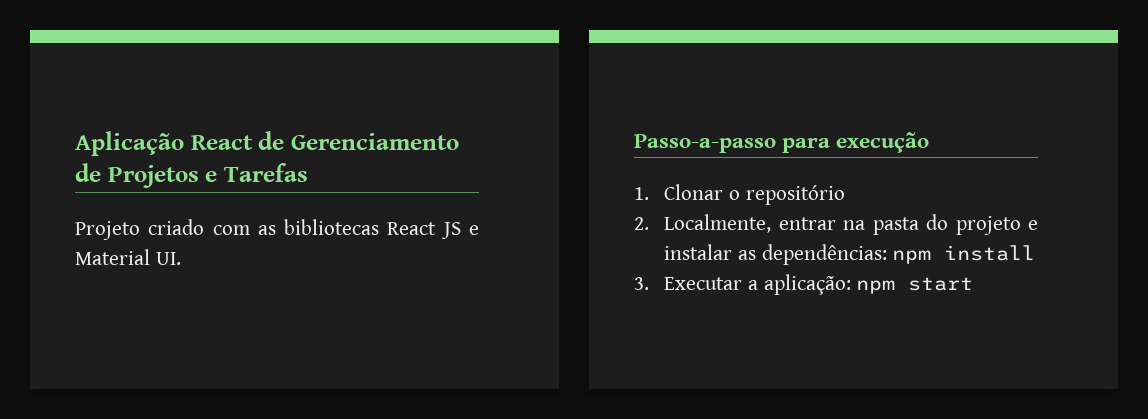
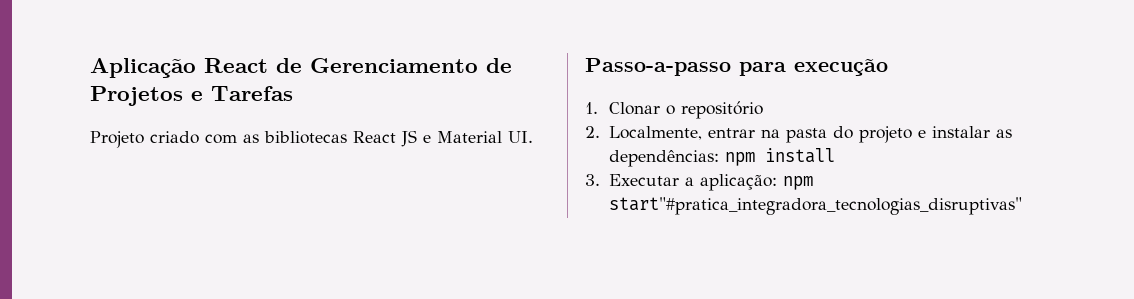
[908,277,974,291] start -> [609,197,1023,215] start"#pratica_integradora_tecnologias_disruptivas"

